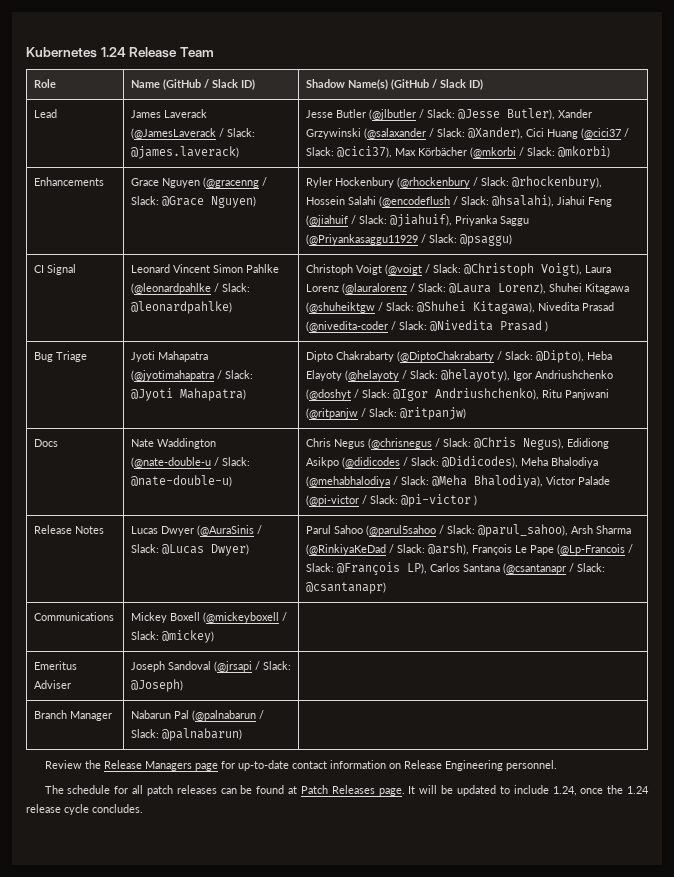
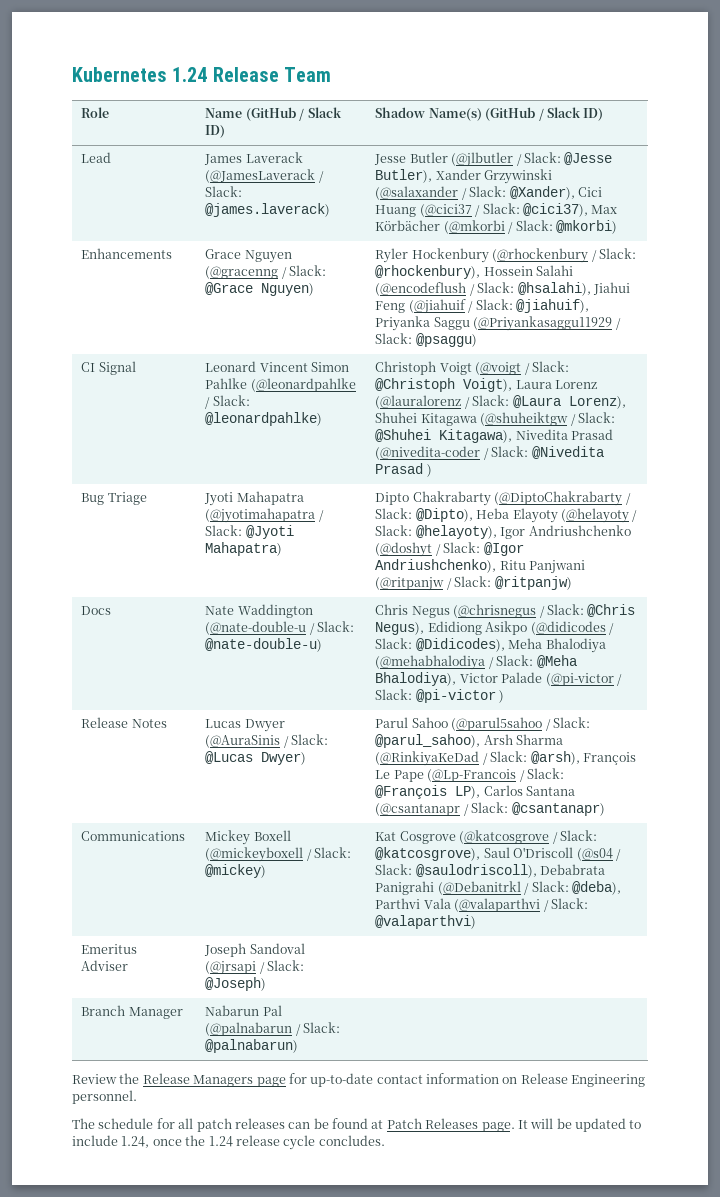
(214, 636) none -> [375,830,597,844] [375,847,621,861] [375,864,606,878] [375,881,621,895] [375,898,588,912] [375,915,477,929] Kat Cosgrove (@katcosgrove / Slack: @katcosgrove), Saul O'Driscoll (@s04 / Slack: @saulodriscoll), Debabrata Panigrahi (@Debanitrkl / Slack: @deba), Parthvi Vala (@valaparthvi / Slack: @valaparthvi)

